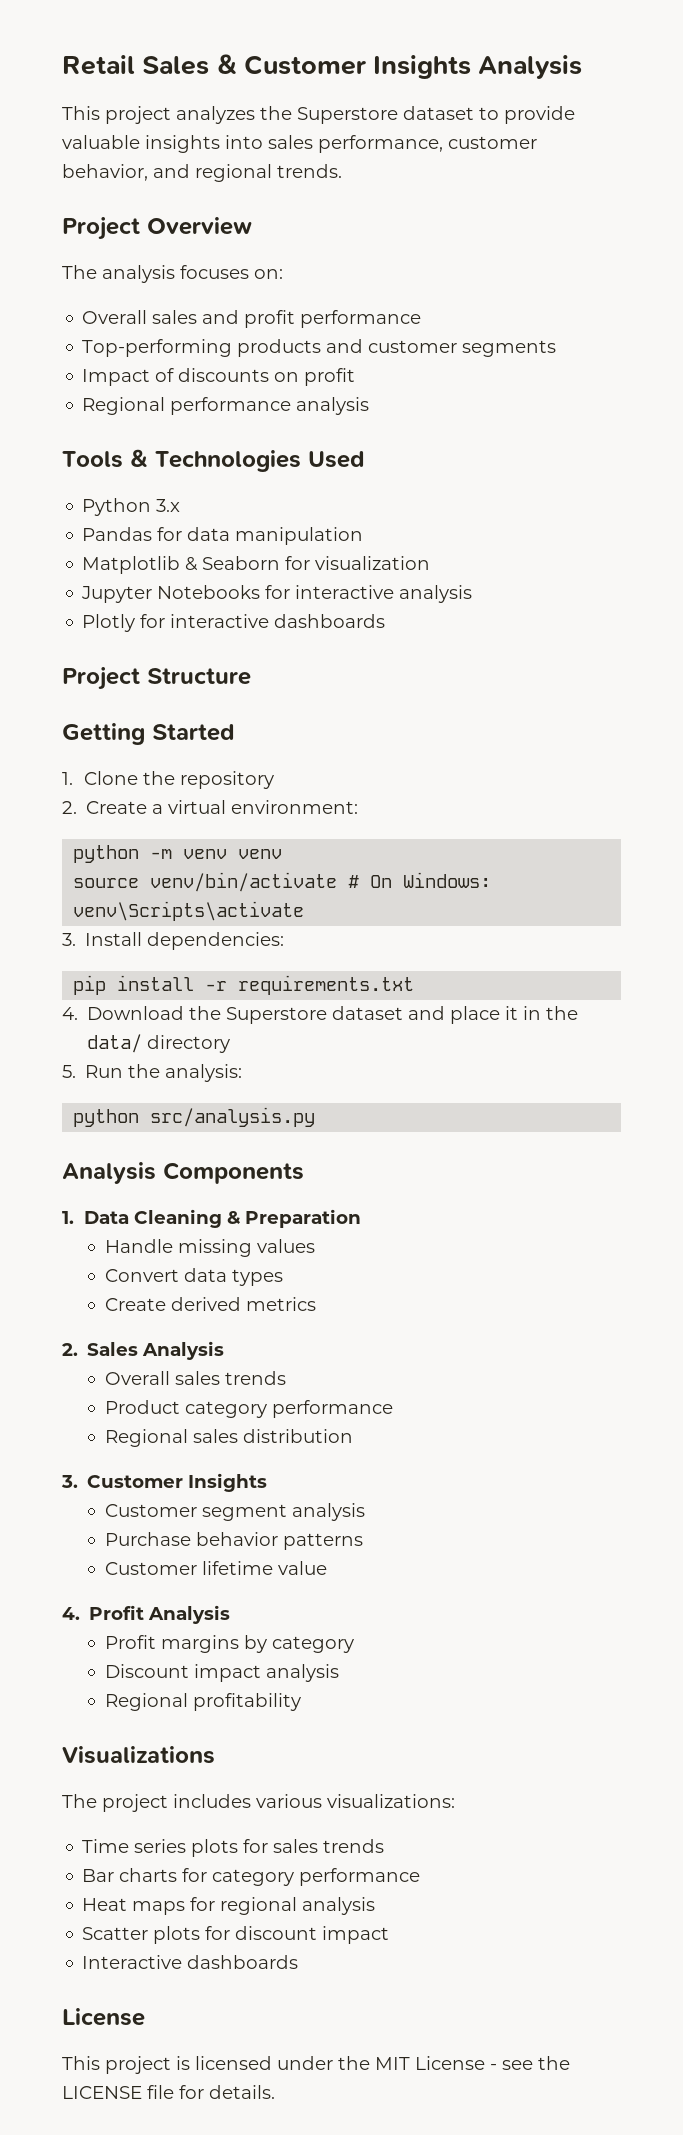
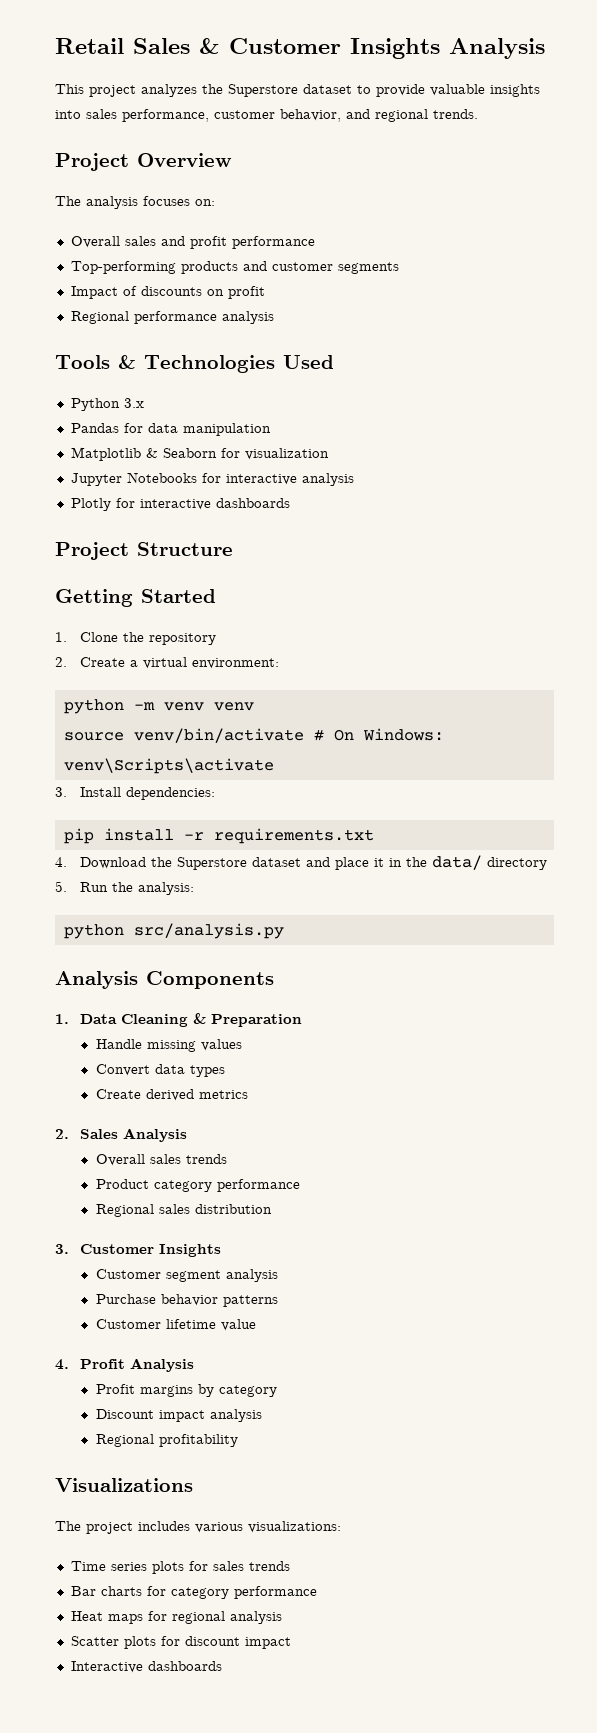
[62,2008,145,2026] [62,2056,570,2074] [62,2085,275,2099] // License // This project is licensed under the MIT License - see the LICENSE file for details. -> (222, 1666) none

